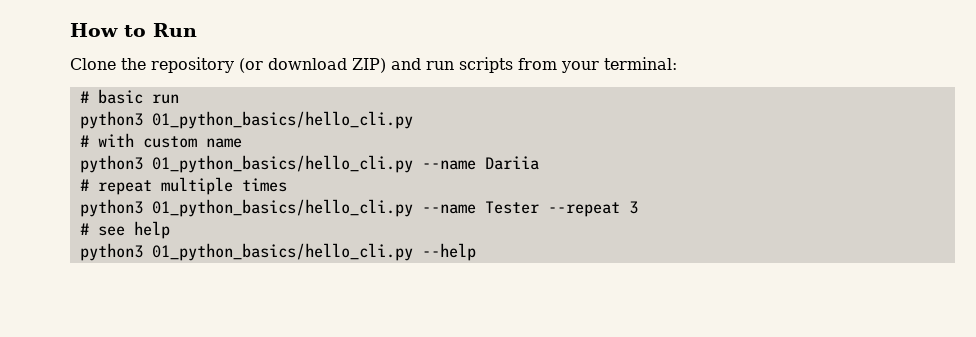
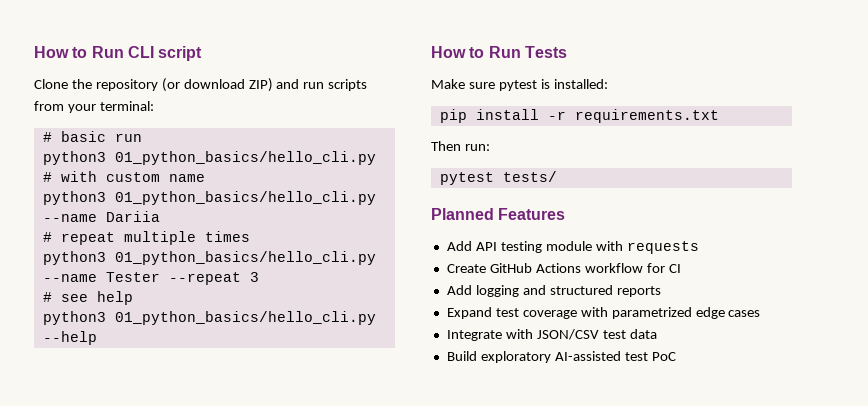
[70,23,197,37] How to Run -> [34,46,203,61] How to Run CLI script
(476, 252) none -> [431,46,567,58] [431,79,608,91] [439,109,719,123] [431,141,490,151] [439,171,557,185] [431,208,566,220] [446,241,699,254] [446,263,681,273] [446,285,661,297] [446,307,761,319] [446,329,657,341] [446,351,676,363] // How to Run Tests // Make sure pytest is installed: // pip install -r requirements.txt // Then run: // pytest tests/ // Planned Features // Add API testing module with requests // Create GitHub Actions workflow for CI // Add logging and structured reports // Expand test coverage with parametrized edge cases // Integrate with JSON/CSV test data // Build exploratory AI-assisted test PoC

